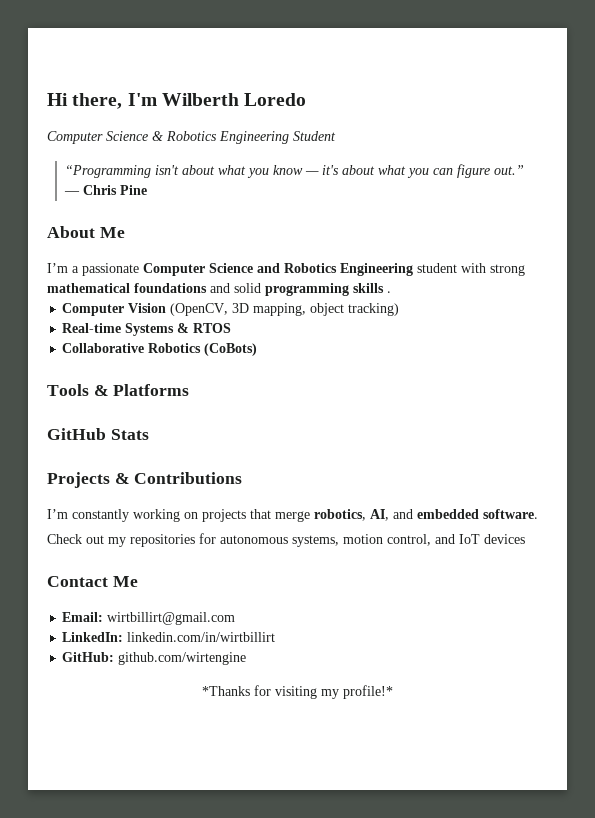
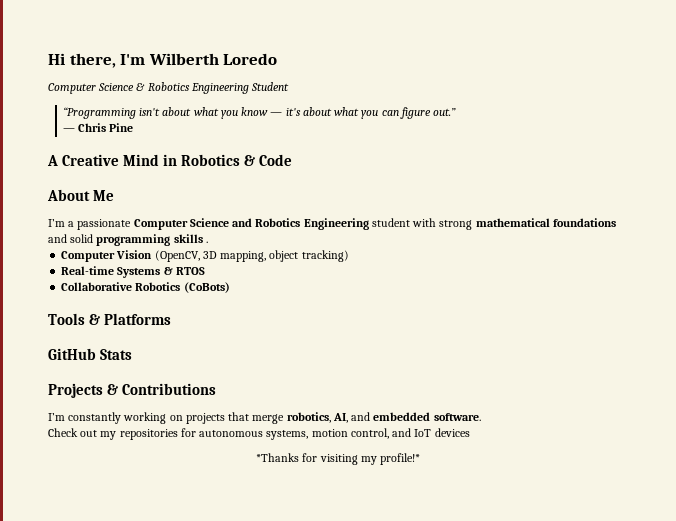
(147, 190) none -> [47,154,293,166] // A Creative Mind in Robotics & Code
[47,576,138,587] [62,612,236,625] [62,632,276,642] [62,652,247,665] // Contact Me // Email: wirtbillirt@gmail.com // LinkedIn: linkedin.com/in/wirtbillirt // GitHub: github.com/wirtengine -> (470, 432) none

